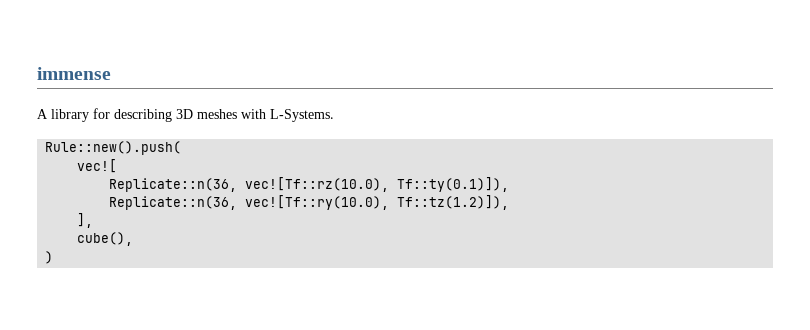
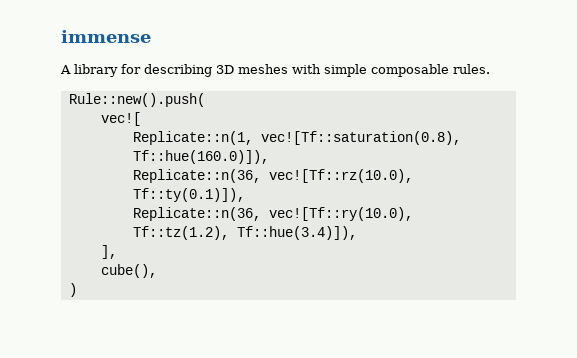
[270,109,334,122] L-Systems. -> [324,64,490,77] simple composable rules.
(118, 166) none -> [132,131,461,145] [132,150,269,164] // Replicate::n(1, vec![Tf::saturation(0.8), Tf::hue(160.0)]),
[397,195,510,210] Tf::tz(1.2)]), -> [132,226,357,240] Tf::tz(1.2), Tf::hue(3.4)]),

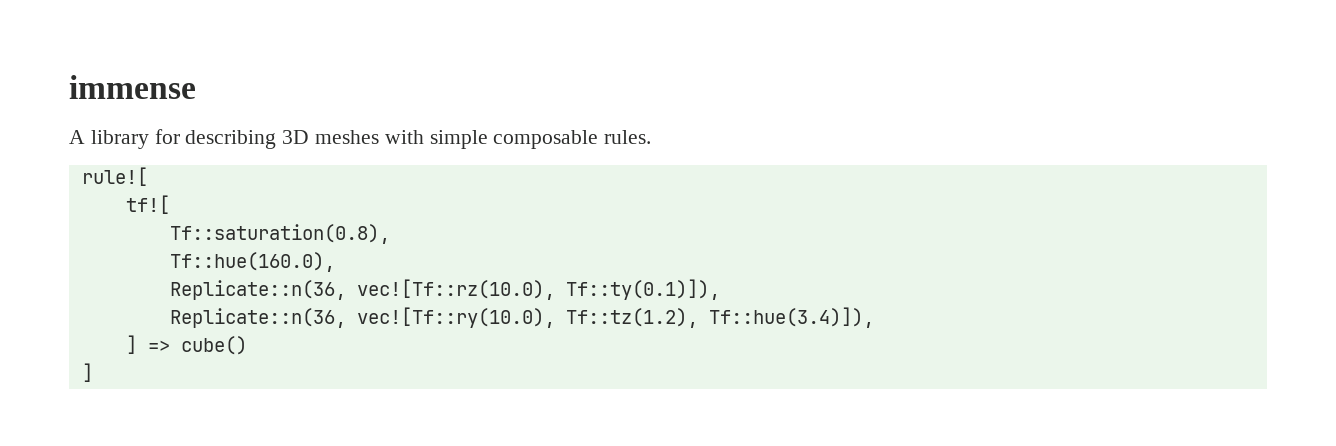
[68,93,205,107] [100,112,141,126] [132,131,461,145] [132,150,269,164] Rule::new().push( // vec![ // Replicate::n(1, vec![Tf::saturation(0.8), Tf::hue(160.0)]), -> [81,167,148,186] [125,195,170,214] [169,224,390,244] [169,252,335,272] rule![ // tf![ // Tf::saturation(0.8), // Tf::hue(160.0),
[100,245,117,259] [100,264,157,278] [68,283,77,297] ], // cube(), // ) -> [125,335,247,355] [81,363,93,382] ] => cube() // ]

